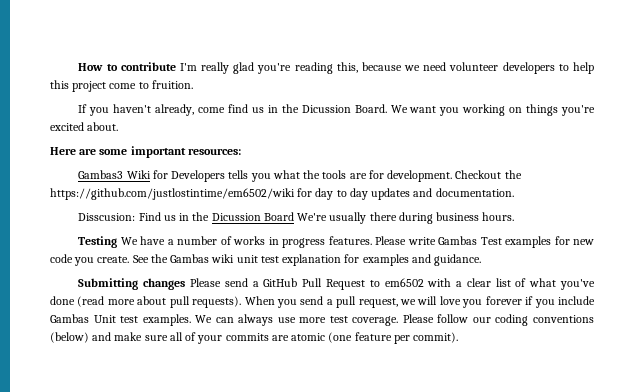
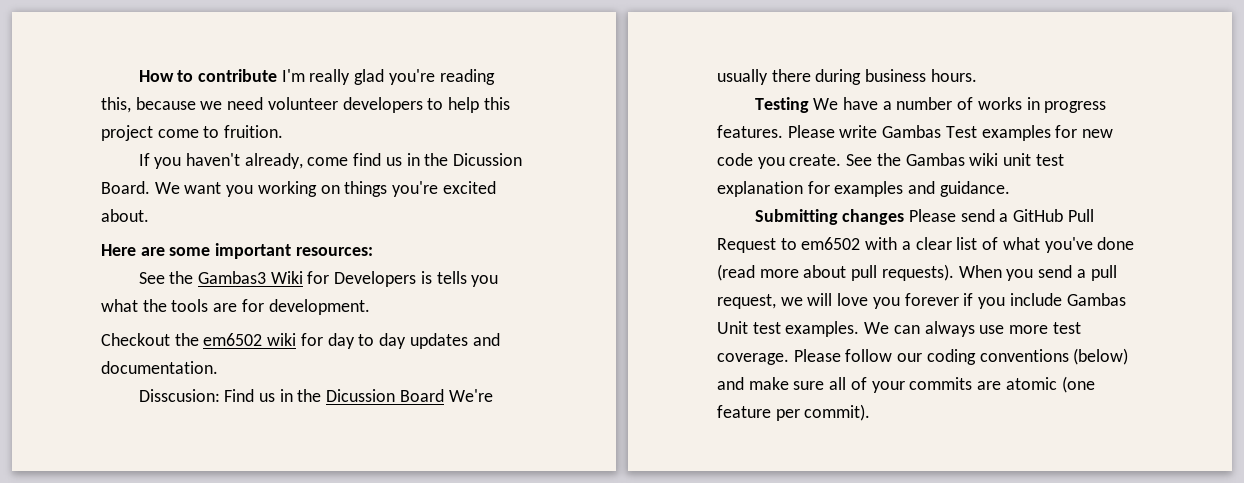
(241, 151) none -> [138,271,194,284] See the
(226, 176) none -> [420,271,432,284] is
(453, 176) none -> (370, 307) //
[50,188,295,200] https://github.com/justlostintime/em6502/wiki -> [203,333,297,346] em6502 wiki

